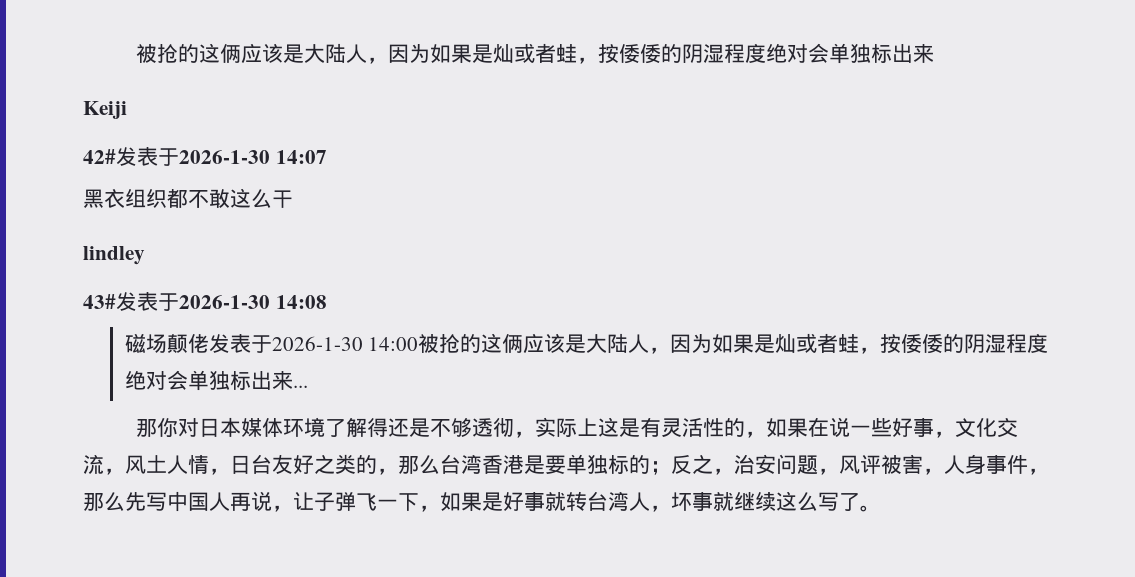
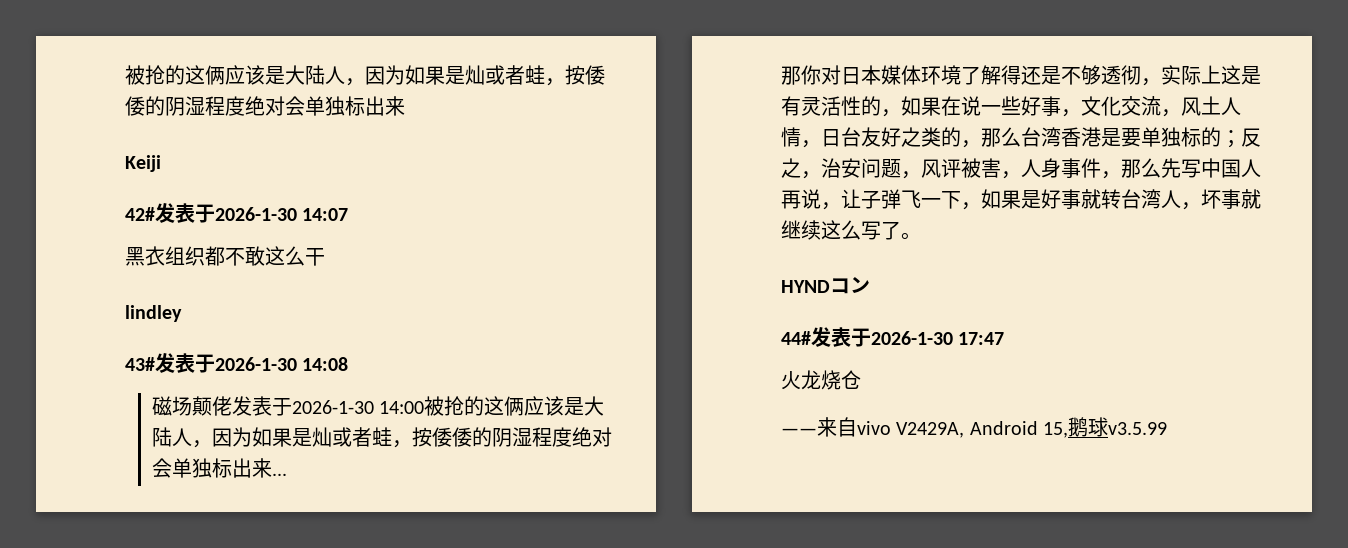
(881, 508) none -> [781,277,870,294] [781,327,1005,347] [781,370,861,390] [781,417,1168,438] // HYNDコン // 44#发表于2026-1-30 17:47 // 火龙烧仓 // ——来自vivo V2429A, Android 15,鹅球v3.5.99

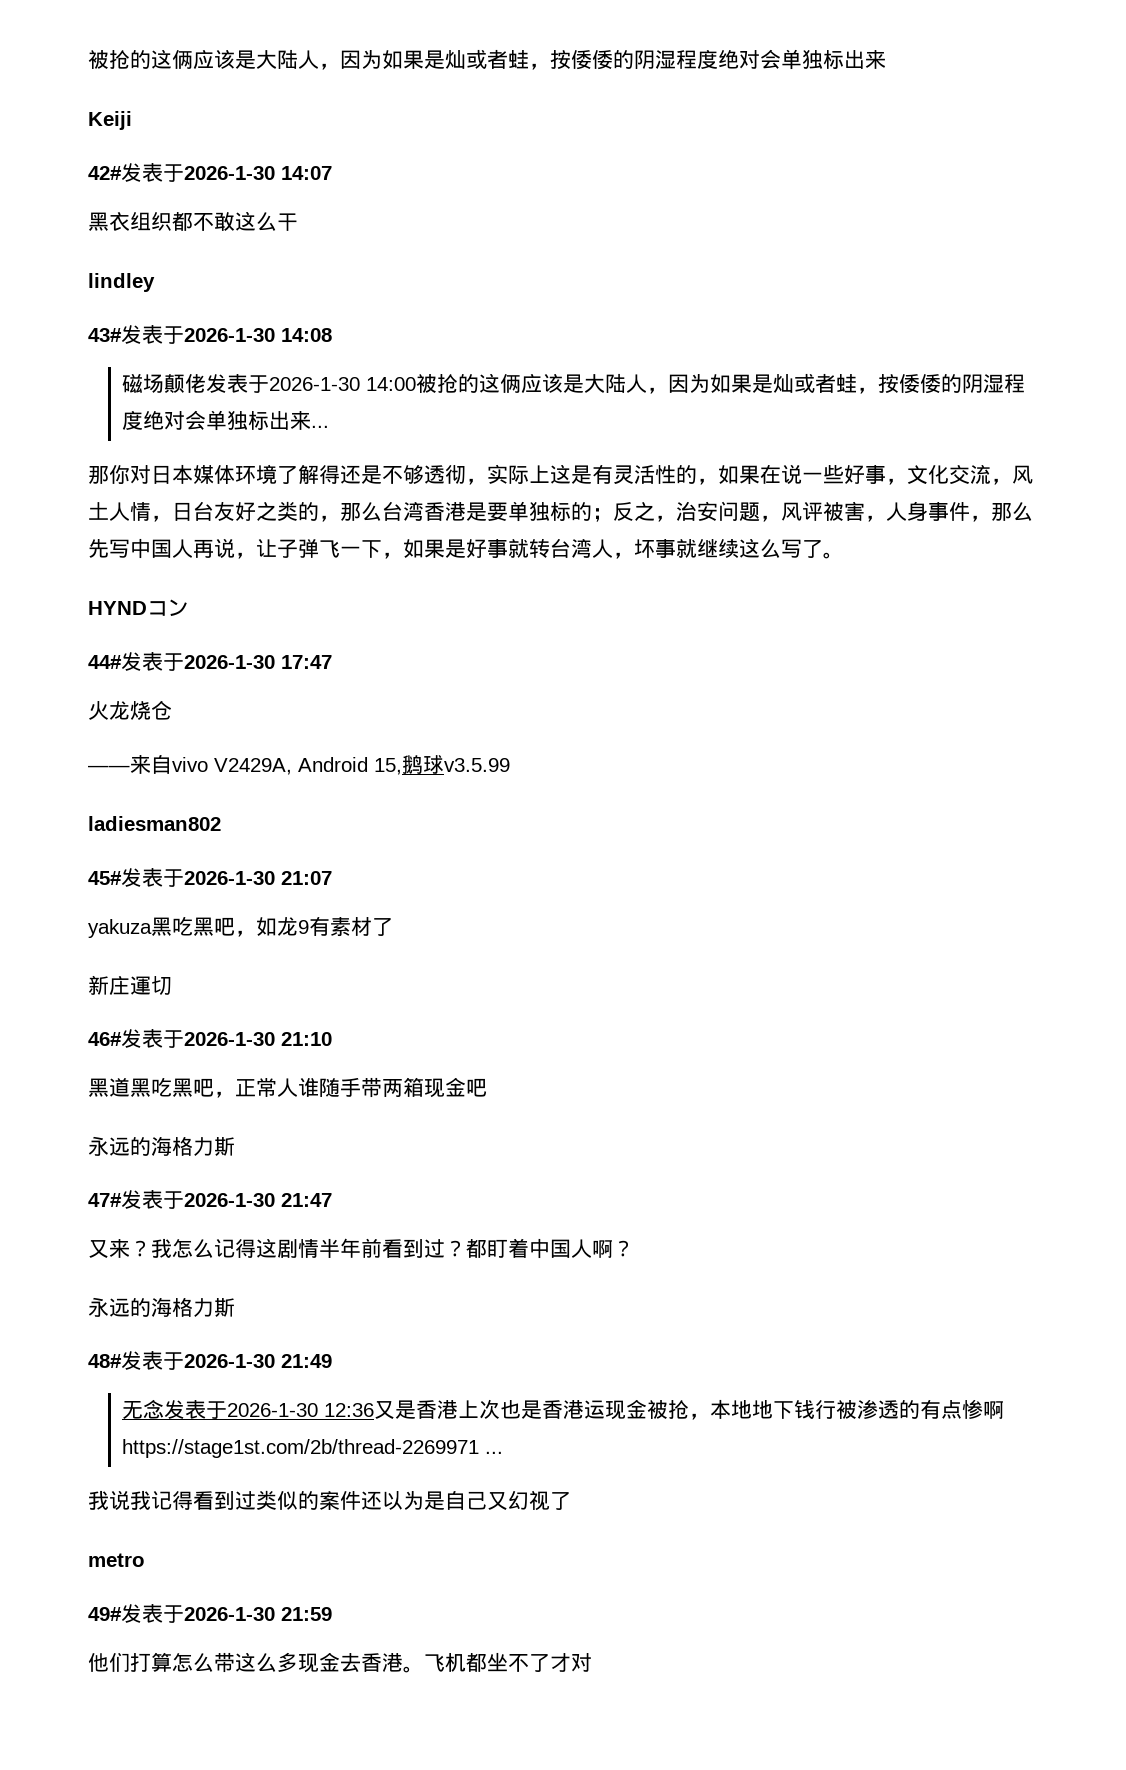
(1168, 428) none -> [88,816,221,831] [88,868,332,887] [88,916,393,938] [88,975,172,996] [88,1029,332,1048] [88,1077,487,1098] [88,1136,235,1156] [88,1190,332,1209] [88,1238,634,1259] [88,1297,235,1317] [88,1351,332,1370] [122,1399,1005,1420] [122,1439,504,1458] [88,1490,571,1511] [88,1553,145,1567] [88,1604,332,1623] [88,1652,592,1673] // ladiesman802 // 45#发表于2026-1-30 21:07 // yakuza黑吃黑吧，如龙9有素材了 // 新庄運切 // 46#发表于2026-1-30 21:10 // 黑道黑吃黑吧，正常人谁随手带两箱现金吧 // 永远的海格力斯 // 47#发表于2026-1-30 21:47 // 又来？我怎么记得这剧情半年前看到过？都盯着中国人啊？ // 永远的海格力斯 // 48#发表于2026-1-30 21:49 // 无念发表于2026-1-30 12:36又是香港上次也是香港运现金被抢，本地地下钱行被渗透的有点惨啊https://stage1st.com/2b/thread-2269971 ... // 我说我记得看到过类似的案件还以为是自己又幻视了 // metro // 49#发表于2026-1-30 21:59 // 他们打算怎么带这么多现金去香港。飞机都坐不了才对

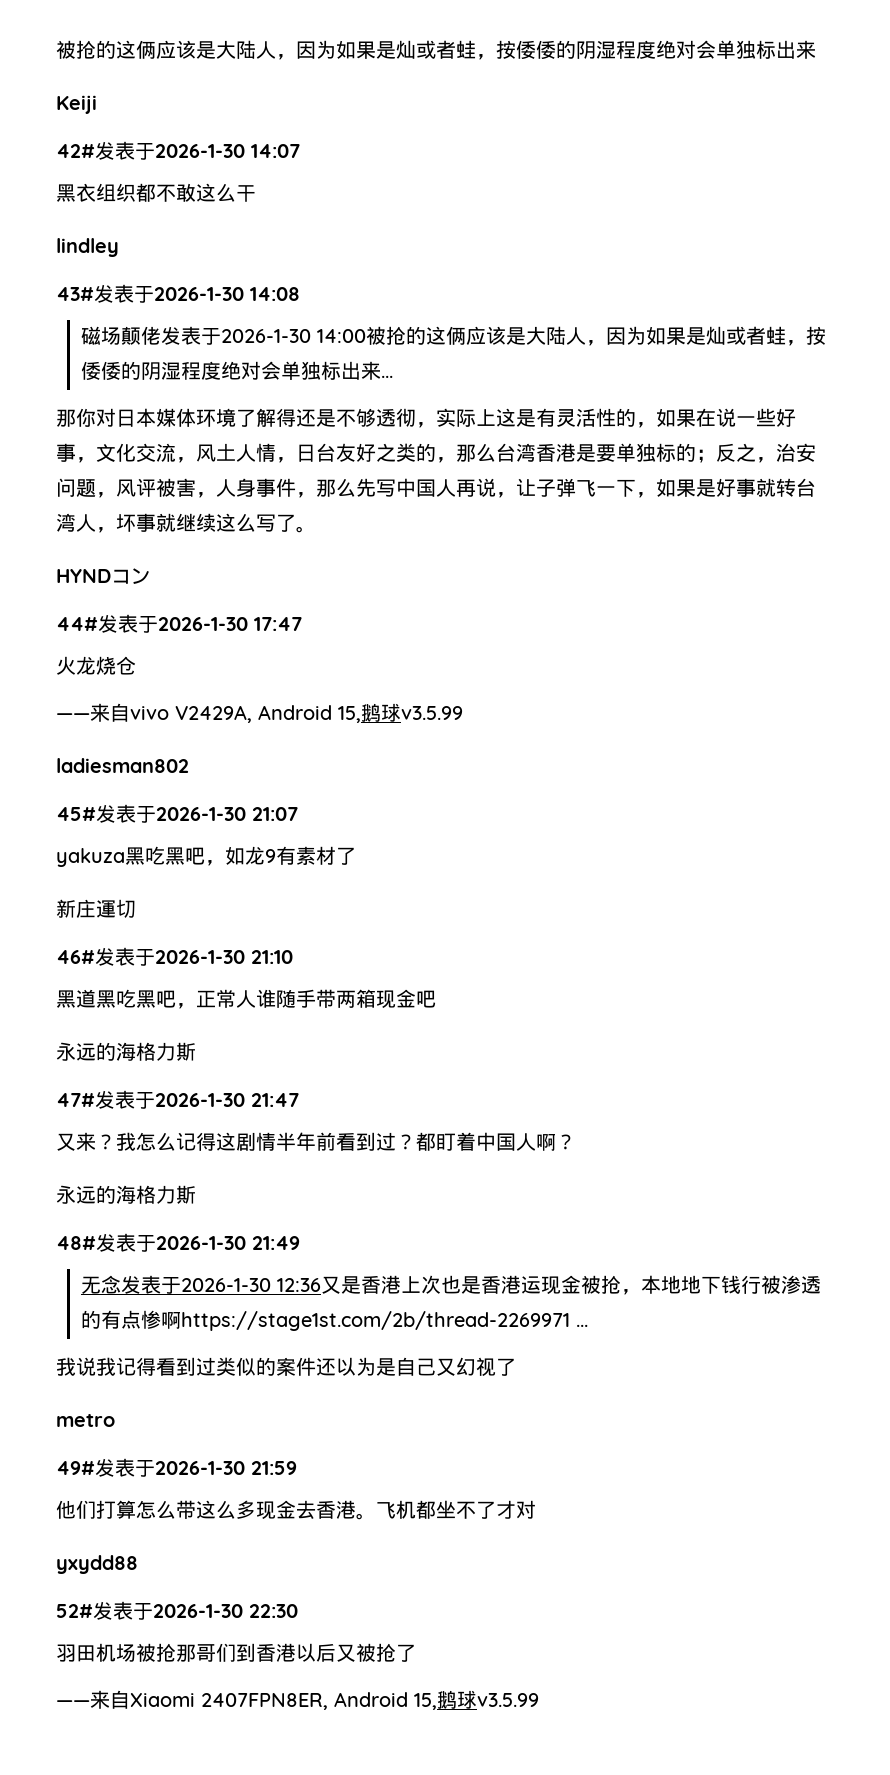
(592, 1662) none -> [56,1555,138,1574] [56,1601,298,1620] [56,1643,416,1662] [56,1690,539,1710] // yxydd88 // 52#发表于2026-1-30 22:30 // 羽田机场被抢那哥们到香港以后又被抢了 // ——来自Xiaomi 2407FPN8ER, Android 15,鹅球v3.5.99

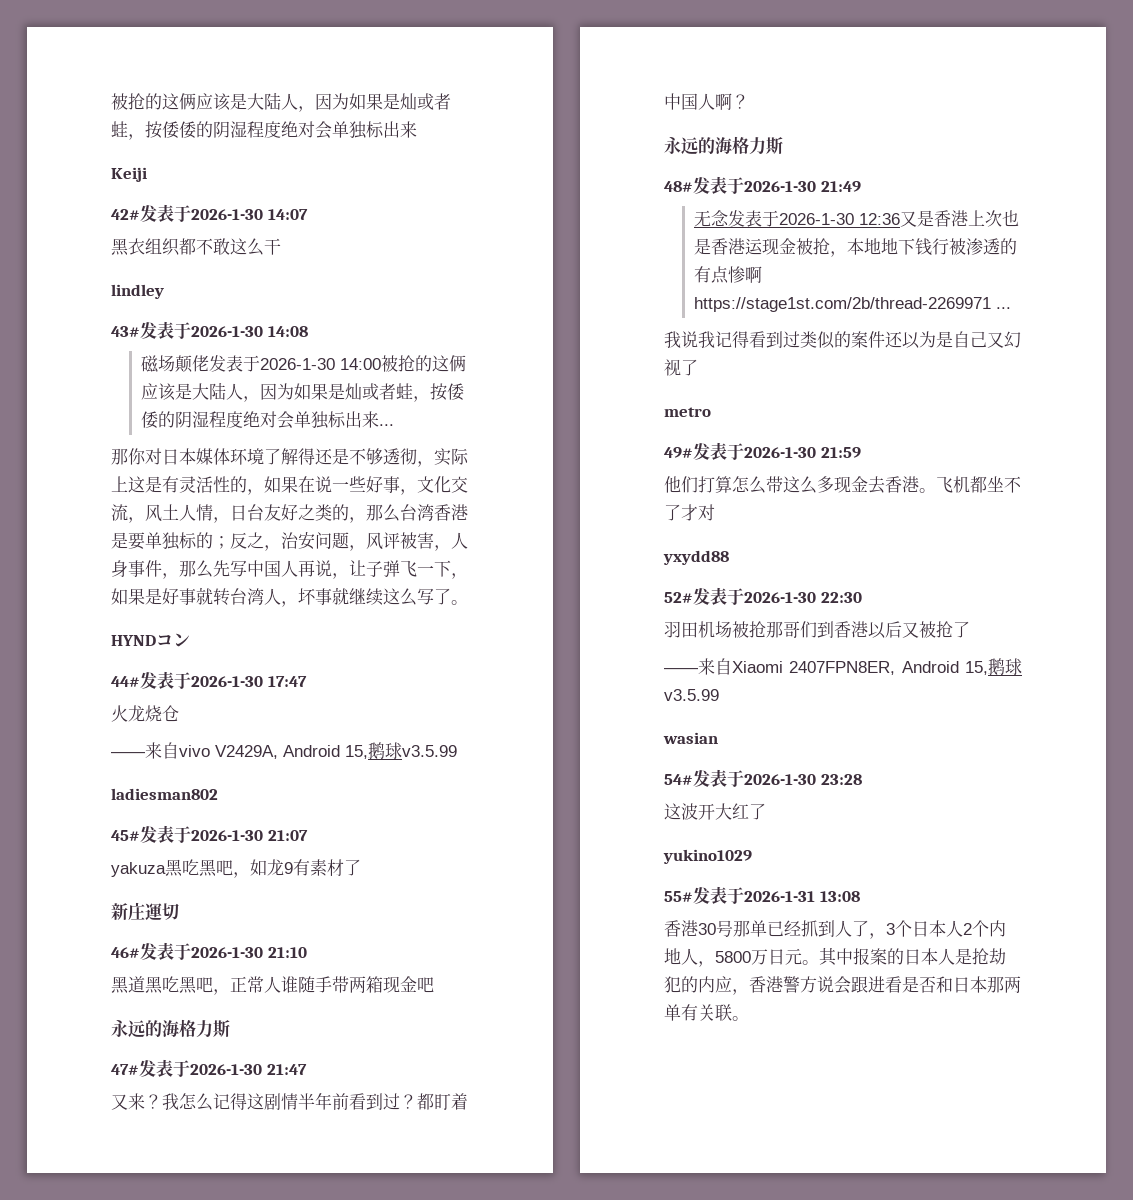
(539, 1700) none -> [663,732,718,744] [664,769,862,787] [664,803,766,820] [663,849,752,864] [664,886,860,904] [664,920,1006,939] [664,947,1006,967] [664,976,1021,995] [664,1004,749,1021] // wasian // 54#发表于2026-1-30 23:28 // 这波开大红了 // yukino1029 // 55#发表于2026-1-31 13:08 // 香港30号那单已经抓到人了，3个日本人2个内地人，5800万日元。其中报案的日本人是抢劫犯的内应，香港警方说会跟进看是否和日本那两单有关联。

